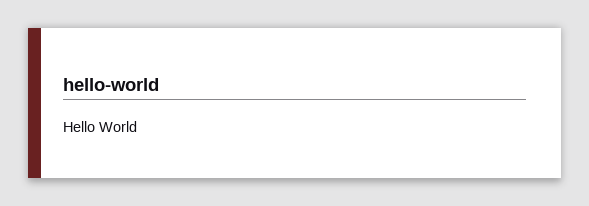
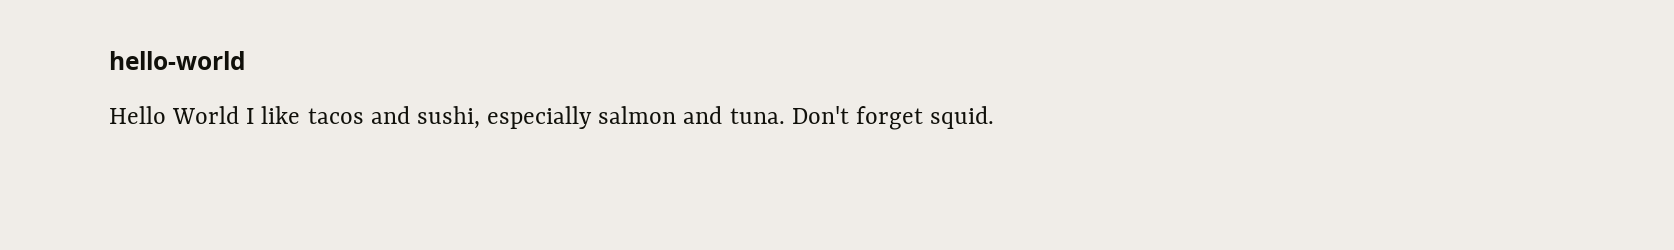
(137, 126) none -> [246,106,995,130] I like tacos and sushi, especially salmon and tuna. Don't forget squid.

